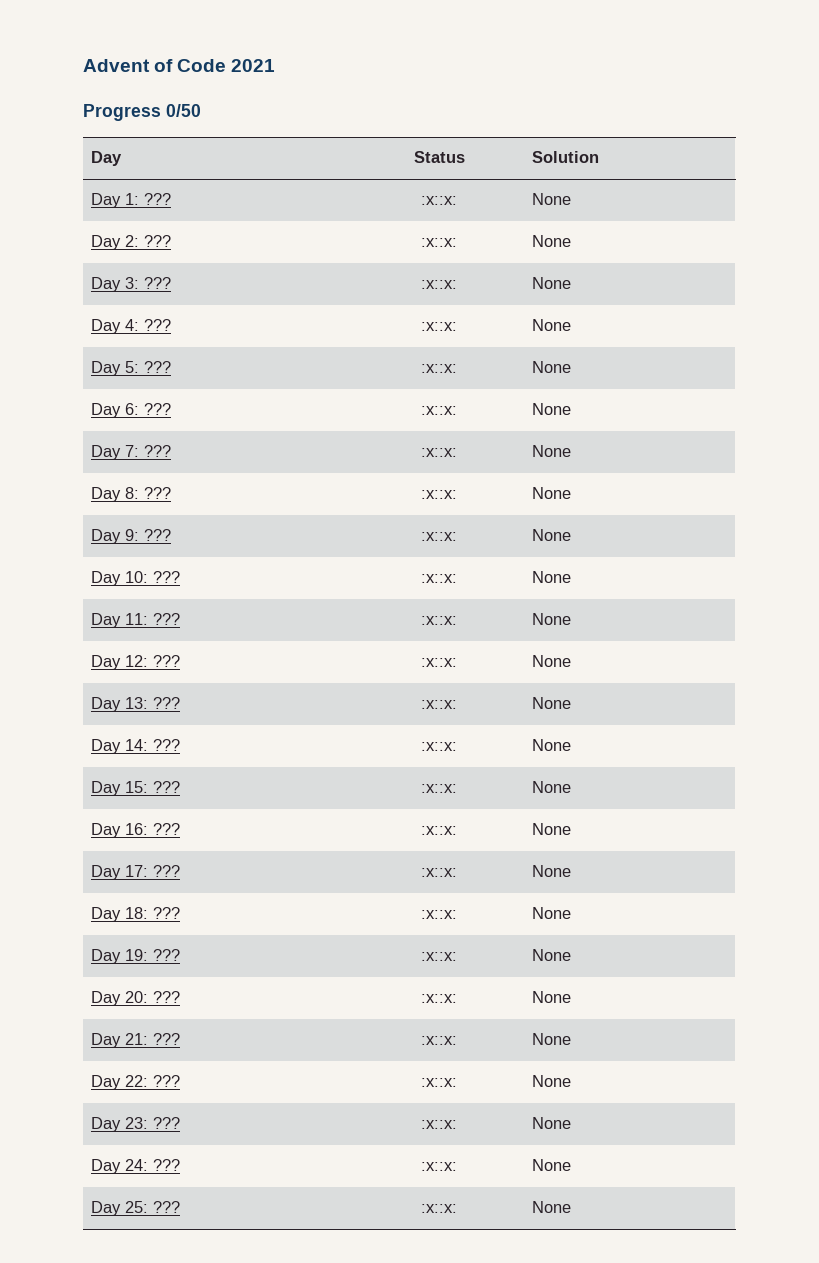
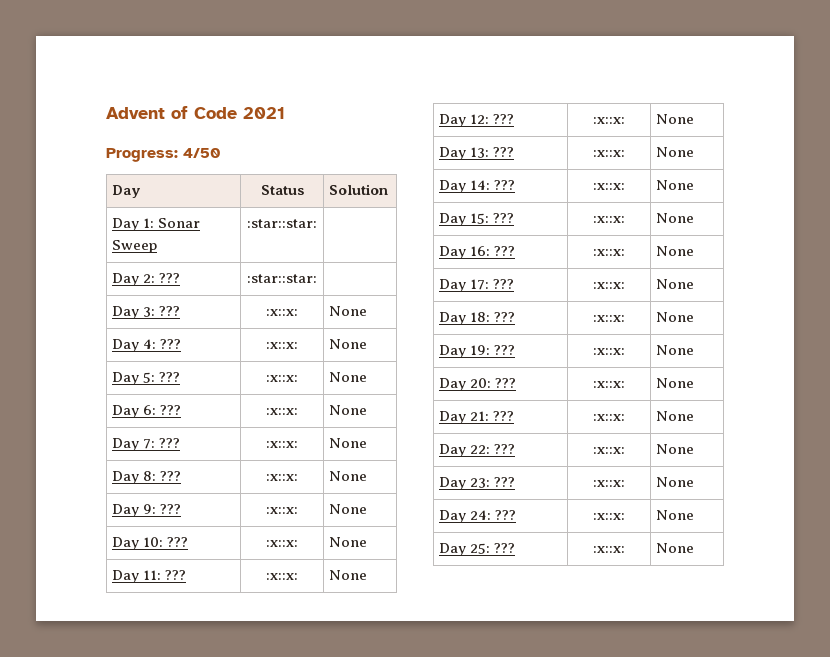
[83,104,201,121] Progress 0/50 -> [106,148,220,162] Progress: 4/50
[143,193,171,205] [421,196,457,205] [531,193,571,205] ??? | :x::x: | None -> [158,218,201,228] [112,240,158,253] [247,219,317,228] Sonar Sweep | :star::star: |
[421,238,457,247] [531,235,571,247] :x::x: | None -> [247,274,317,283] :star::star: |

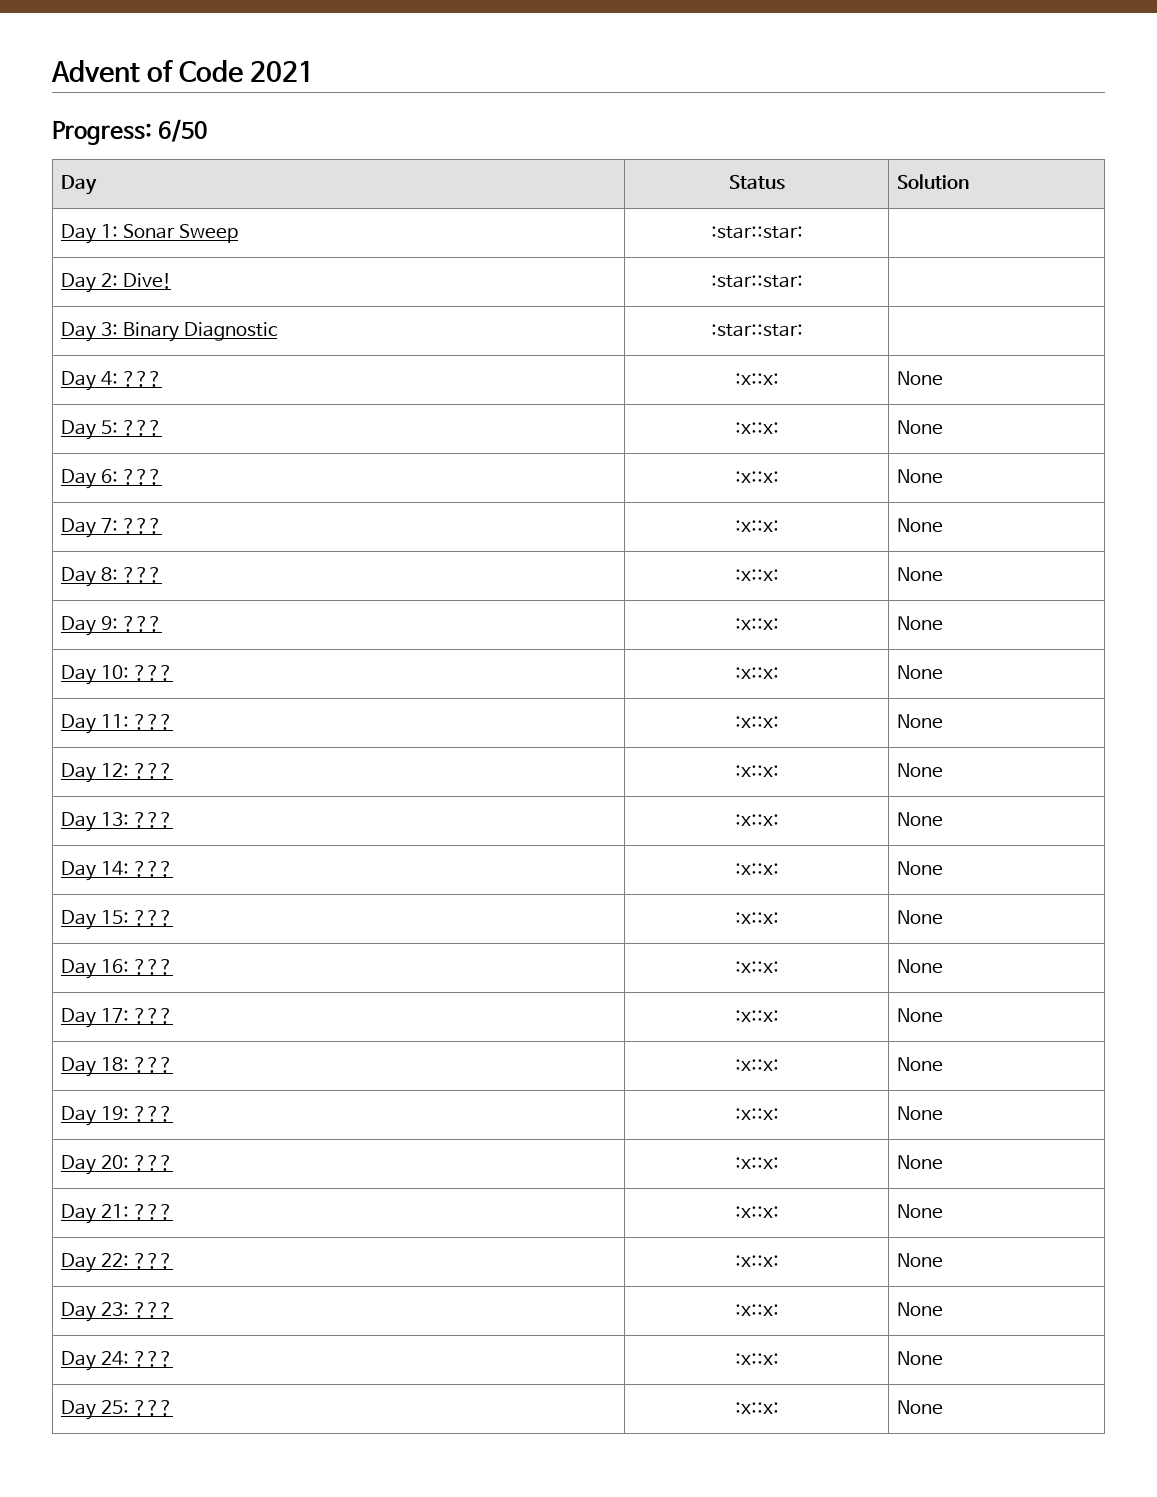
[183,148,220,158] 4/50 -> [158,119,208,142] 6/50
[159,273,181,283] ??? -> [122,272,171,289] Dive!
[159,306,181,316] [266,309,298,316] [329,306,368,316] ??? | :x::x: | None -> [122,322,279,342] [710,324,803,337] Binary Diagnostic | :star::star: |

